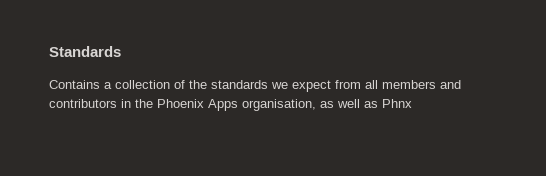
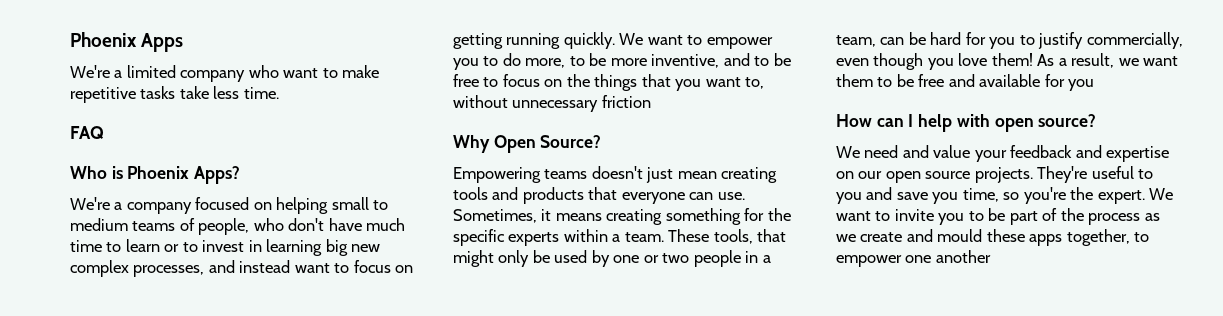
[49,46,121,57] [49,80,461,92] [49,99,412,111] Standards // Contains a collection of the standards we expect from all members and contributors in the Phoenix Apps organisation, as well as Phnx -> [70,32,184,52] [70,65,380,82] [70,86,279,103] [70,126,104,139] [70,166,241,184] [70,197,389,214] [70,218,406,235] [70,239,381,256] [70,260,414,277] [453,32,773,49] [453,53,791,70] [453,74,765,91] [453,95,651,112] [453,135,602,153] [453,166,778,183] [453,187,745,204] [453,208,791,225] [453,229,787,246] [453,250,771,267] [836,32,1183,49] [836,53,1179,70] [836,74,1095,91] [836,114,1097,132] [836,145,1170,162] [836,166,1154,183] [836,187,1174,204] [836,208,1160,225] [836,229,1150,246] [836,250,991,267] Phoenix Apps // We're a limited company who want to make repetitive tasks take less time. // FAQ // Who is Phoenix Apps? // We're a company focused on helping small to medium teams of people, who don't have much time to learn or to invest in learning big new complex processes, and instead want to focus on getting running quickly. We want to empower you to do more, to be more inventive, and to be free to focus on the things that you want to, without unnecessary friction // Why Open Source? // Empowering teams doesn't just mean creating tools and products that everyone can use. Sometimes, it means creating something for the specific experts within a team. These tools, that might only be used by one or two people in a team, can be hard for you to justify commercially, even though you love them! As a result, we want them to be free and available for you // How can I help with open source? // We need and value your feedback and expertise on our open source projects. They're useful to you and save you time, so you're the expert. We want to invite you to be part of the process as we create and mould these apps together, to empower one another

